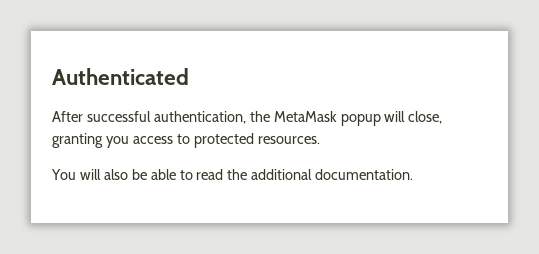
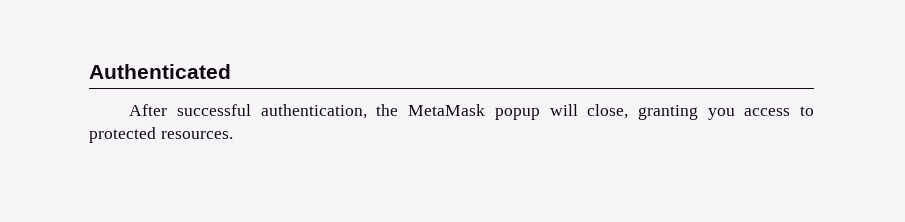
[51,169,414,180] // You will also be able to read the additional documentation. -> (233, 135) none

